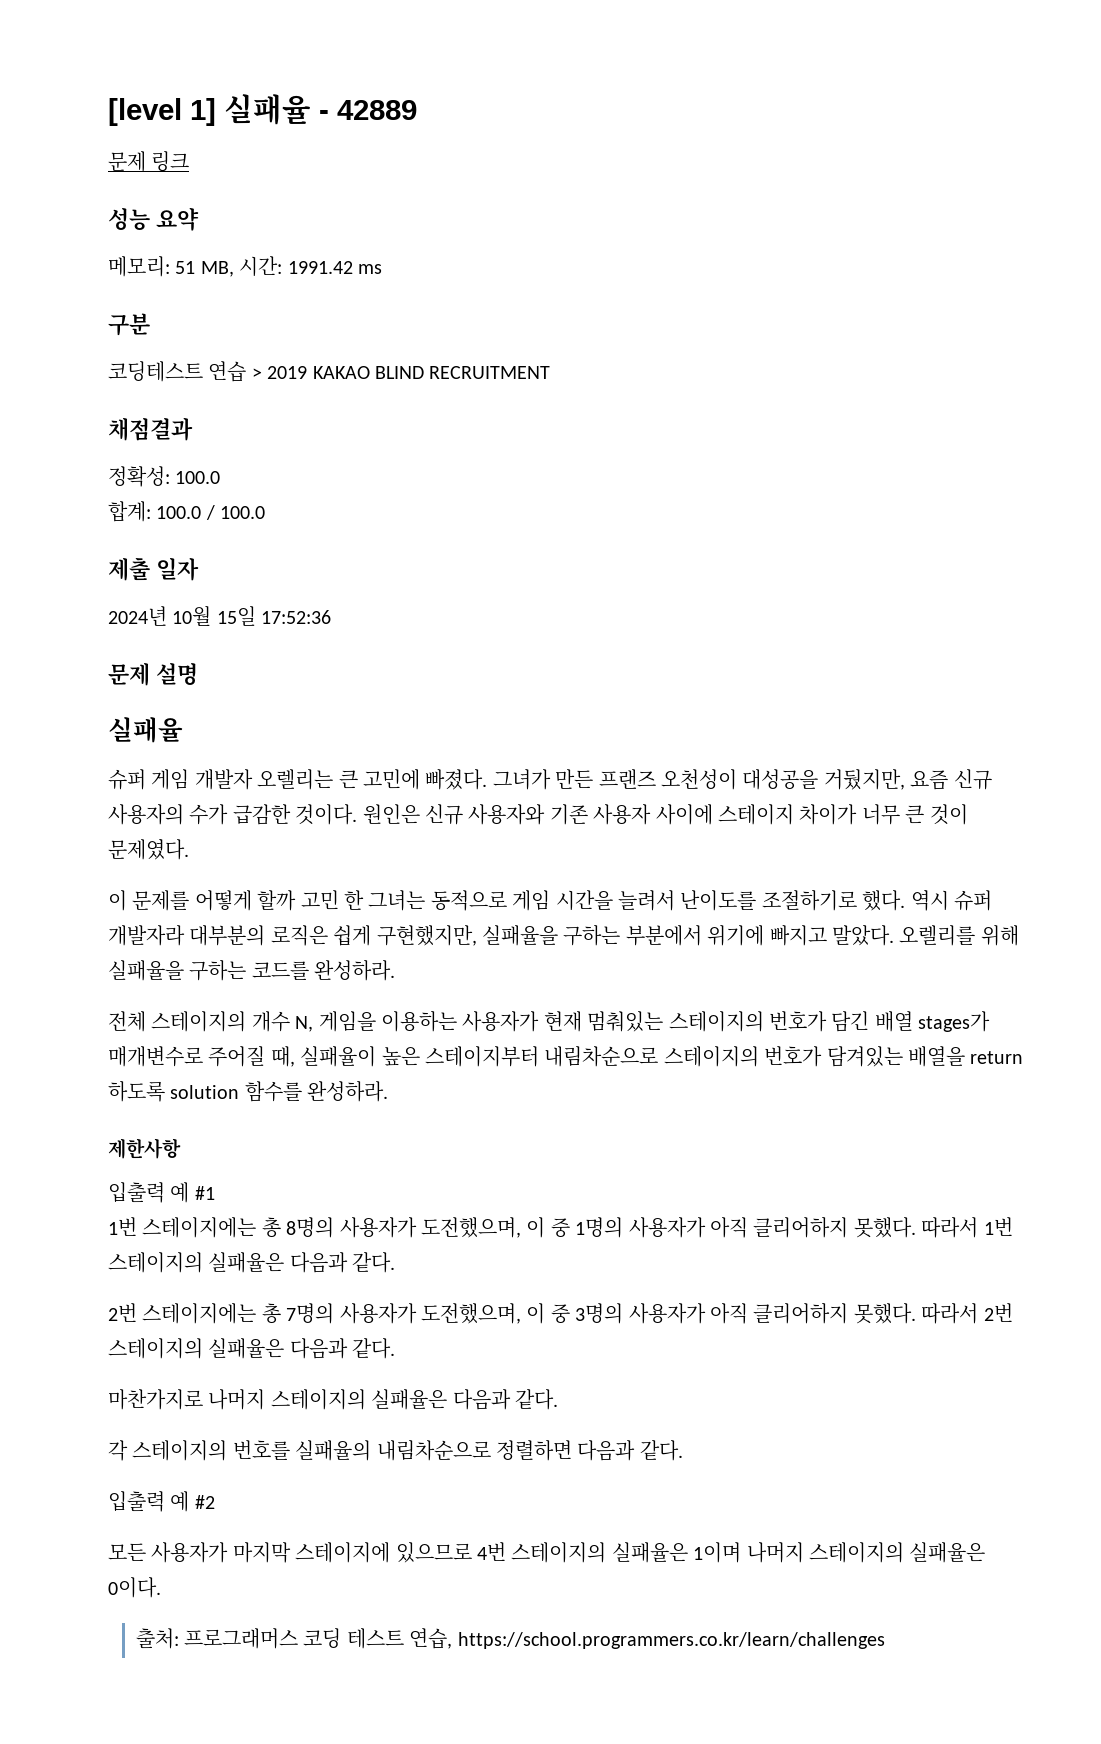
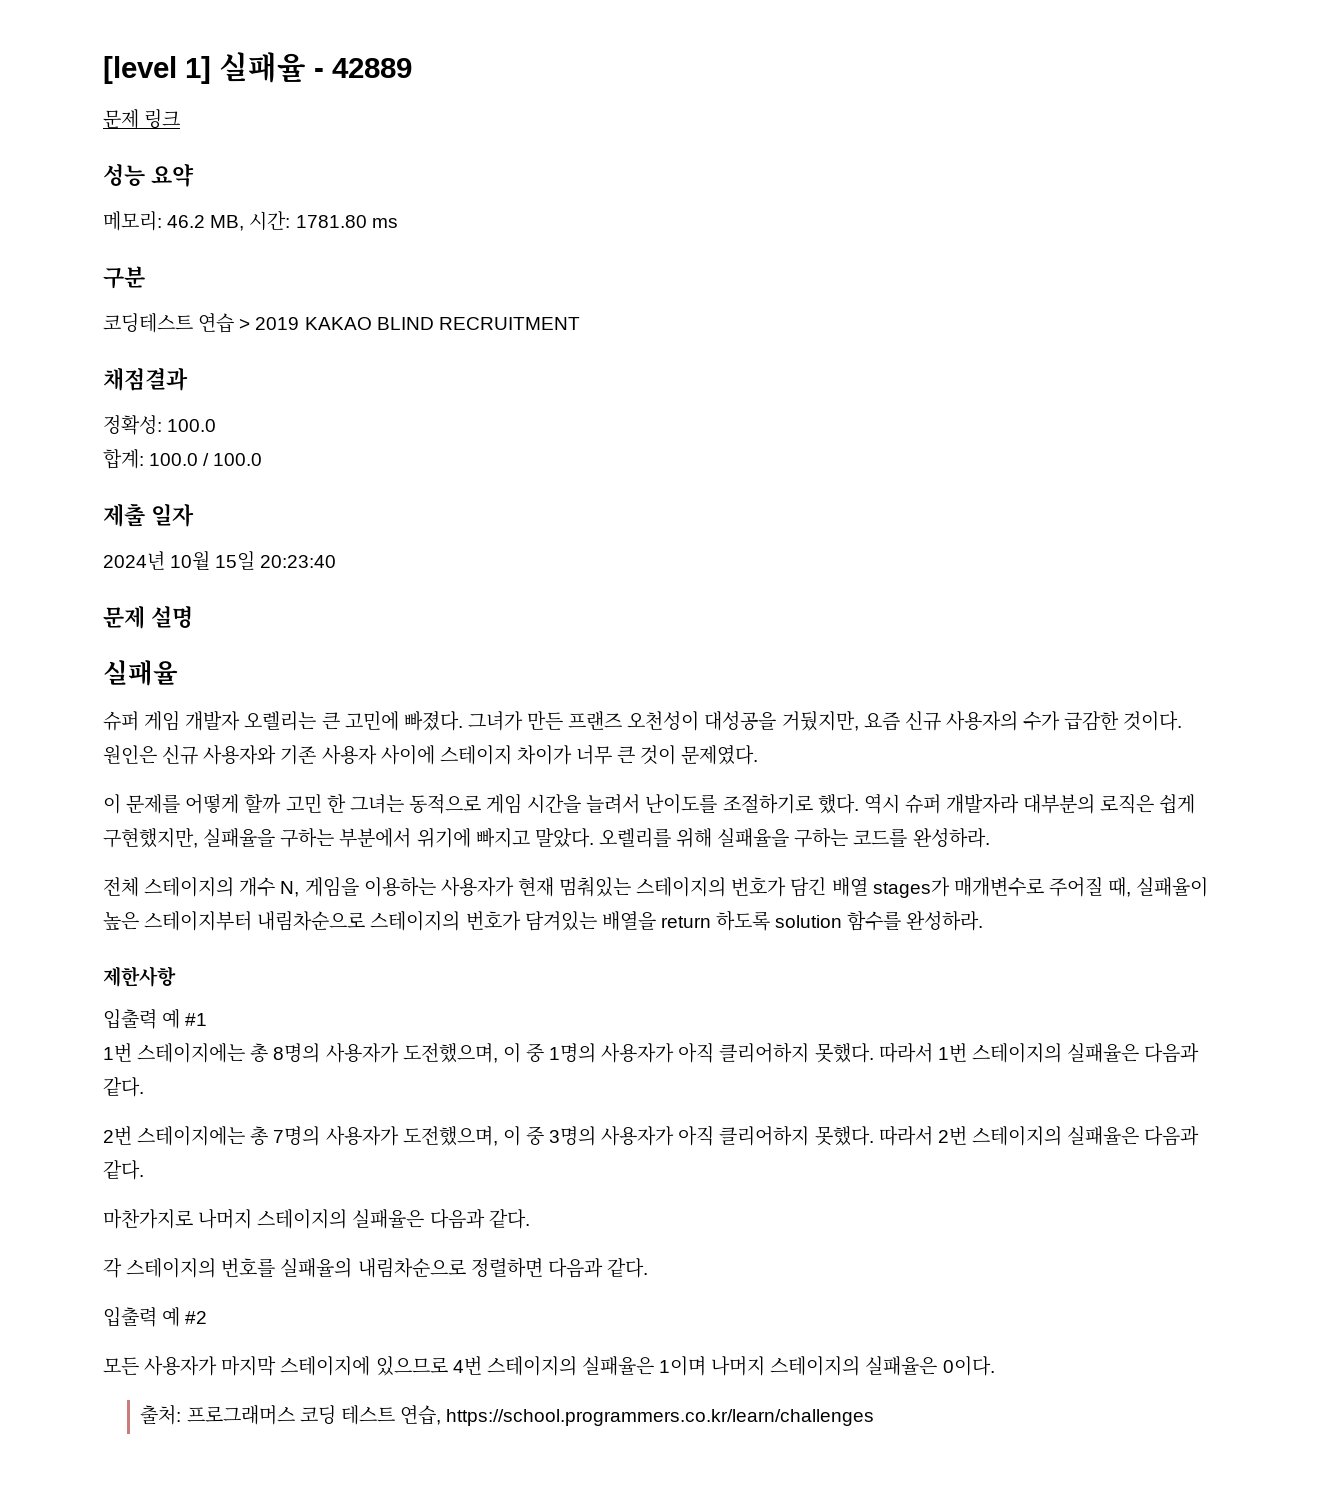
[175,261,196,274] 51 -> [167,215,206,228] 46.2
[287,261,353,274] 1991.42 -> [295,215,367,228] 1781.80
[261,610,332,624] 17:52:36 -> [260,555,337,568] 20:23:40

